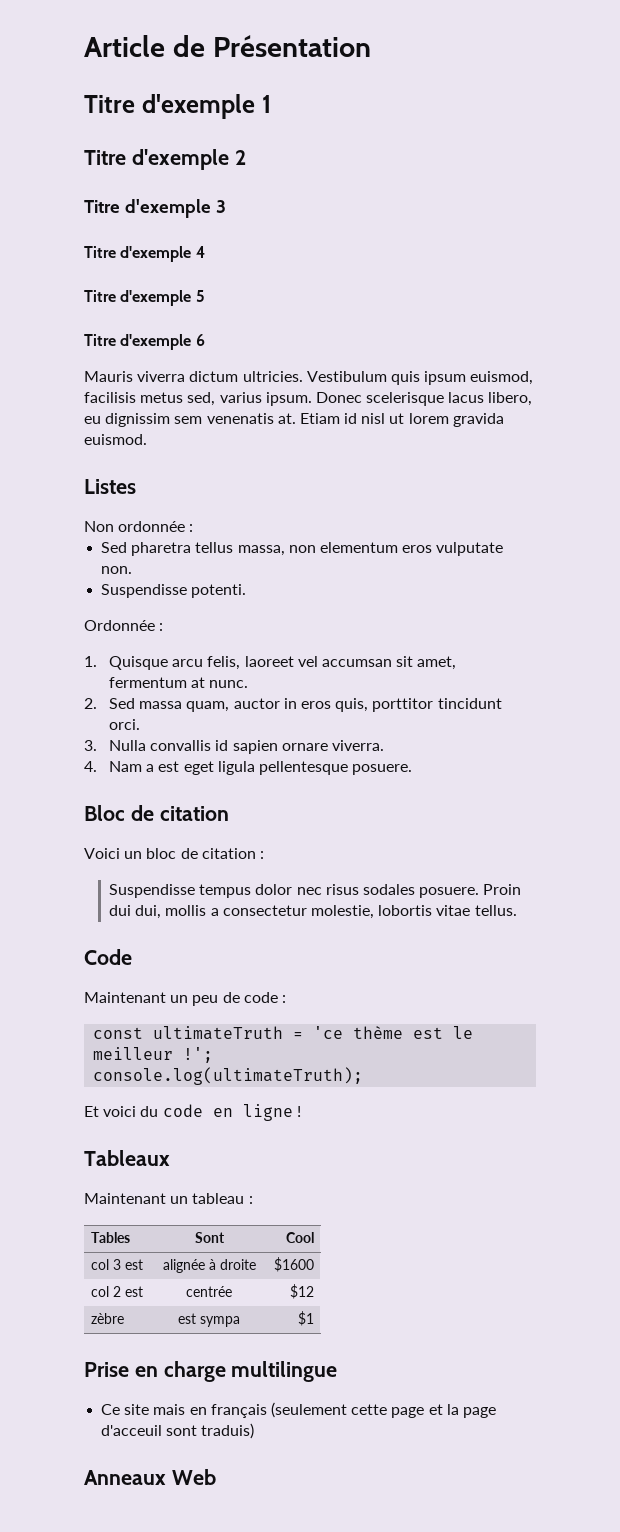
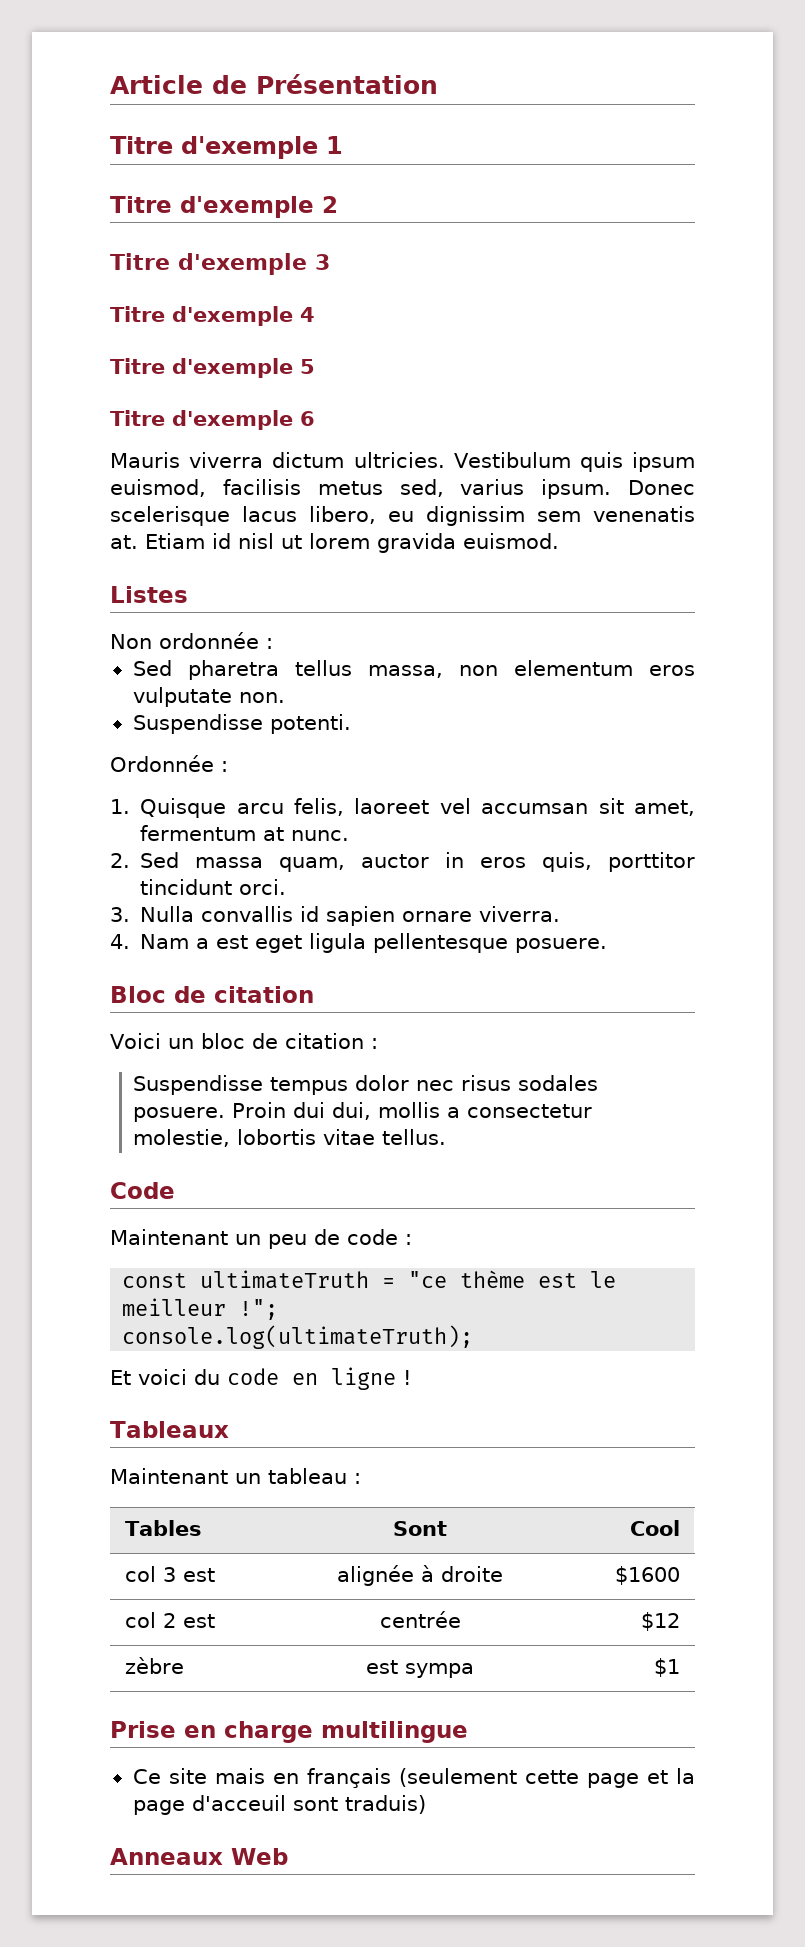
[313,1026,344,1039] 'ce -> [408,1271,448,1288] "ce
[183,1047,214,1063] !'; -> [239,1299,279,1320] !";

